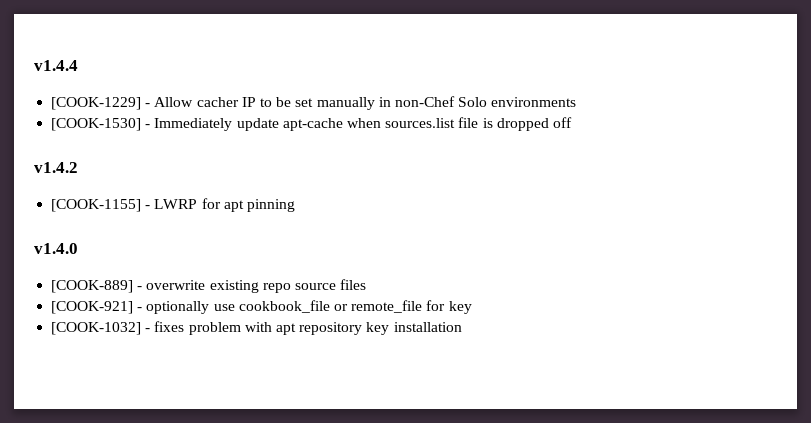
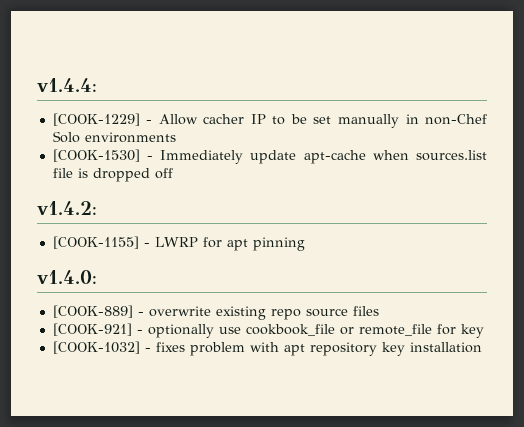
[34,60,78,71] v1.4.4 -> [37,78,97,92] v1.4.4:
[34,162,78,173] v1.4.2 -> [37,201,97,215] v1.4.2:
[34,243,78,254] v1.4.0 -> [37,270,97,284] v1.4.0:

